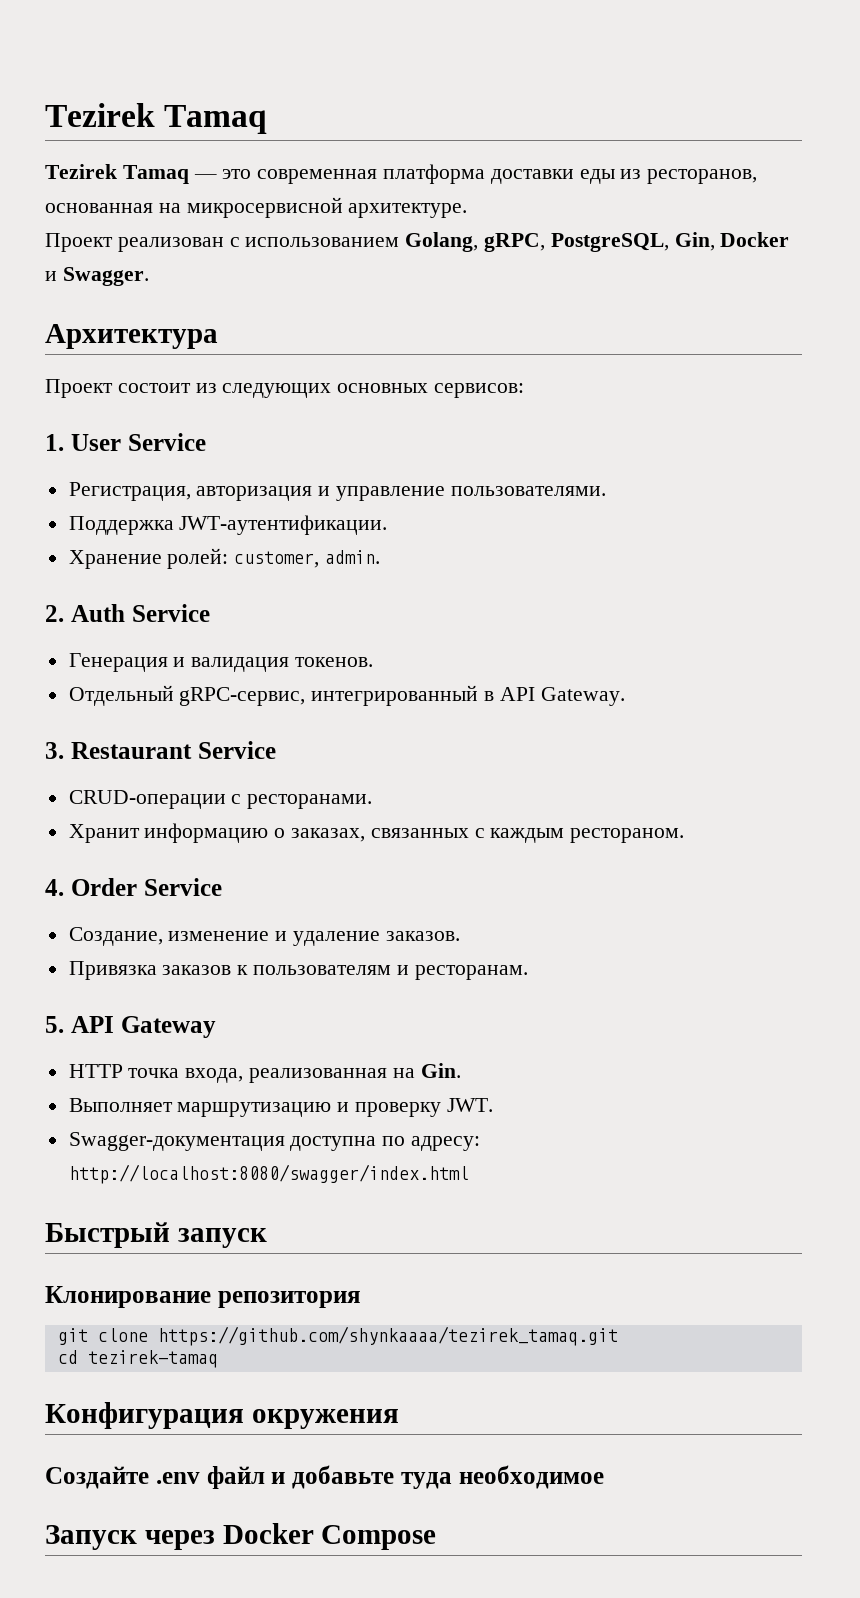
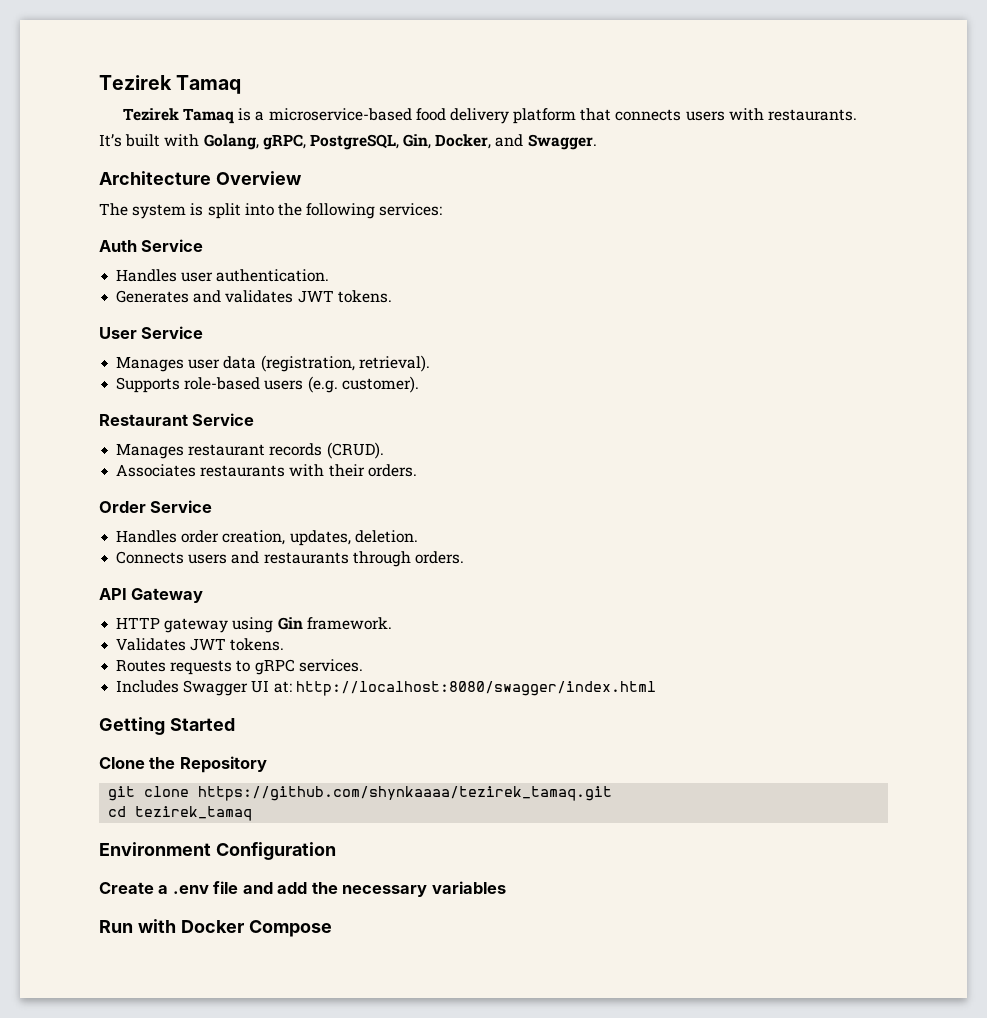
[193,164,758,184] [45,197,468,218] [45,233,400,252] — это современная платформа доставки еды из ресторанов, основанная на микросервисной архитектуре. // Проект реализован с использованием -> [238,108,857,124] [99,134,200,147] is a microservice-based food delivery platform that connects users with restaurants. // It’s built with
[720,232,790,247] [45,271,57,281] Docker и -> [435,134,524,149] Docker, and
[45,324,218,349] [45,379,525,398] [45,433,206,451] [68,482,606,501] [68,515,388,535] [68,548,381,569] [45,604,210,622] [68,653,374,672] [68,685,625,706] [45,741,276,759] [68,790,373,809] [68,823,685,843] [45,878,222,896] [68,927,460,946] [68,961,528,980] [45,1016,216,1038] [68,1063,461,1083] [68,1098,493,1117] [68,1132,481,1151] [68,1164,469,1184] [45,1222,267,1248] [45,1286,361,1308] [57,1326,618,1346] [57,1350,218,1368] [45,1402,399,1429] [45,1465,604,1489] [45,1525,215,1550] Архитектура // Проект состоит из следующих основных сервисов: // 1. User Service // Регистрация, авторизация и управление пользователями. // Поддержка JWT-аутентификации. // Хранение ролей: customer, admin. // 2. Auth Service // Генерация и валидация токенов. // Отдельный gRPC-сервис, интегрированный в API Gateway. // 3. Restaurant Service // CRUD-операции с ресторанами. // Хранит информацию о заказах, связанных с каждым рестораном. // 4. Order Service // Создание, изменение и удаление заказов. // Привязка заказов к пользователям и ресторанам. // 5. API Gateway // HTTP точка входа, реализованная на Gin. // Выполняет маршрутизацию и проверку JWT. // Swagger-документация доступна по адресу: http://localhost:8080/swagger/index.html // Быстрый запуск // Клонирование репозитория // git clone https://github.com/shynkaaaa/tezirek_tamaq.git // cd tezirek-tamaq // Конфигурация окружения // Создайте .env файл и добавьте туда необходимое // Запуск через -> [99,171,302,185] [99,203,443,219] [99,239,204,252] [116,269,330,282] [116,290,392,303] [99,326,204,339] [116,355,430,372] [116,376,419,393] [99,413,255,426] [116,442,384,459] [116,464,417,477] [99,500,213,513] [116,530,418,546] [116,551,464,567] [99,588,204,603] [116,617,392,633] [116,638,285,651] [116,659,363,675] [116,680,656,696] [99,717,235,735] [99,756,267,773] [108,786,613,801] [108,806,253,821] [99,842,336,860] [99,881,506,897] [99,919,176,933] Architecture Overview // The system is split into the following services: // Auth Service // Handles user authentication. // Generates and validates JWT tokens. // User Service // Manages user data (registration, retrieval). // Supports role-based users (e.g. customer). // Restaurant Service // Manages restaurant records (CRUD). // Associates restaurants with their orders. // Order Service // Handles order creation, updates, deletion. // Connects users and restaurants through orders. // API Gateway // HTTP gateway using Gin framework. // Validates JWT tokens. // Routes requests to gRPC services. // Includes Swagger UI at: http://localhost:8080/swagger/index.html // Getting Started // Clone the Repository // git clone https://github.com/shynkaaaa/tezirek_tamaq.git // cd tezirek_tamaq // Environment Configuration // Create a .env file and add the necessary variables // Run with

